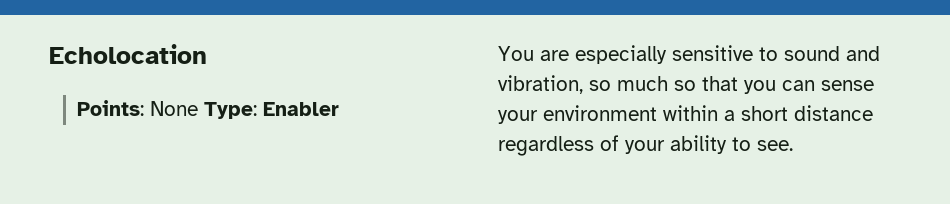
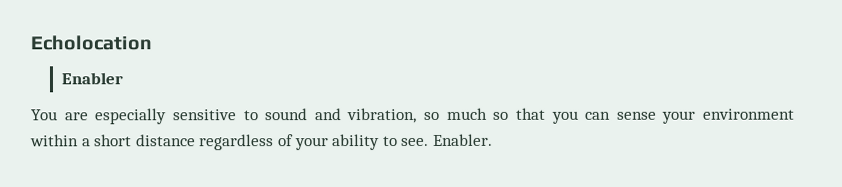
[76,100,257,119] Points: None Type: -> (152, 43) none
(793, 145) none -> [432,133,493,146] Enabler.

